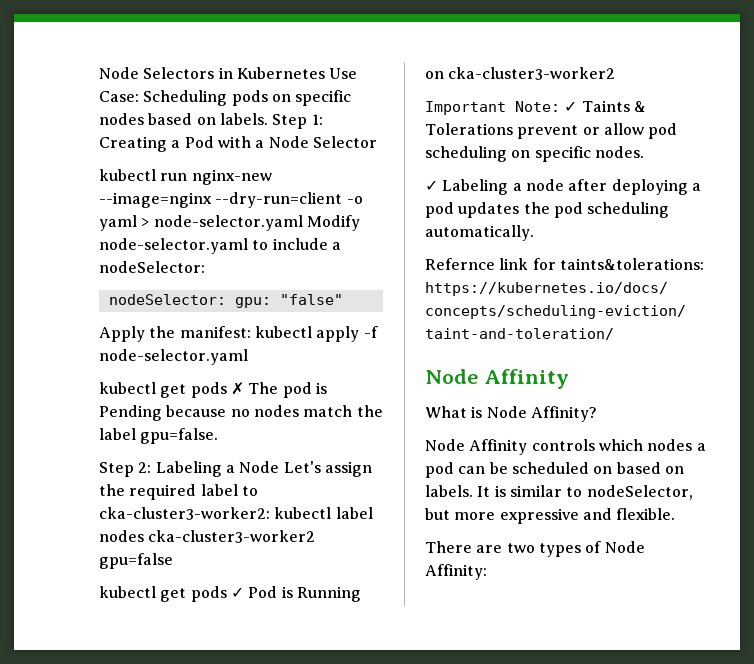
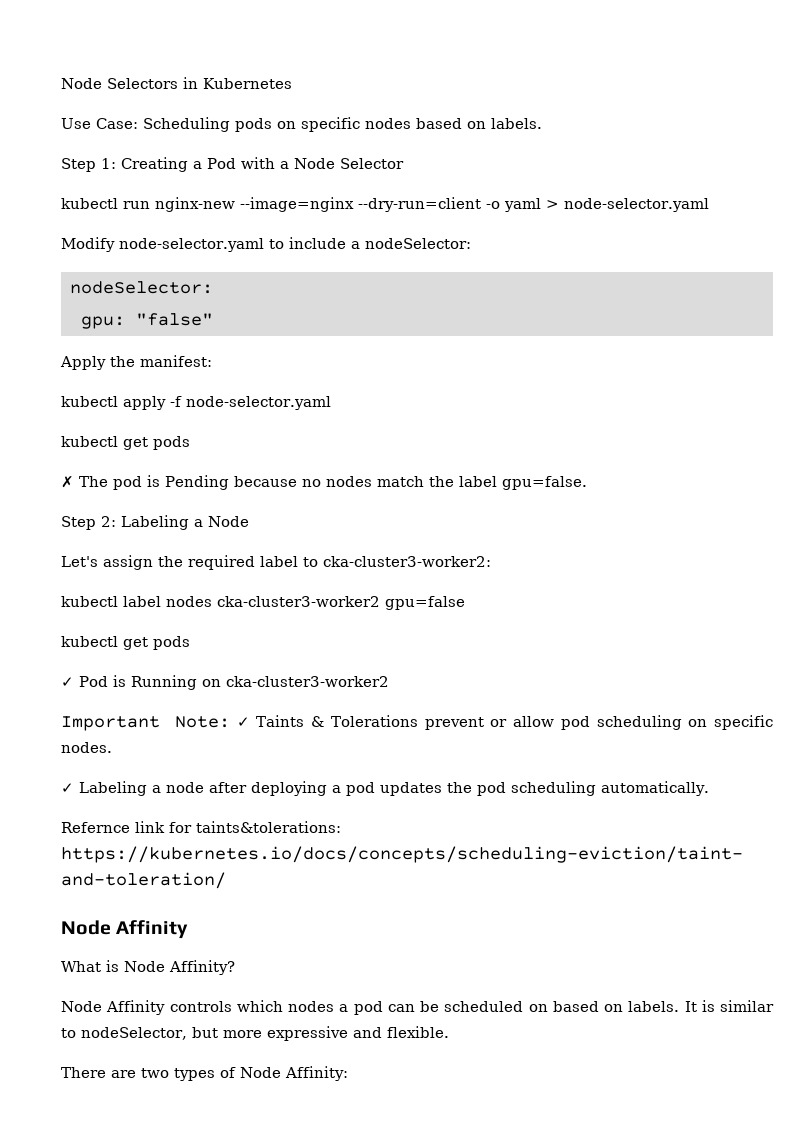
(325, 73) none -> (292, 83) //
(268, 119) none -> (542, 123) //
(303, 223) none -> (709, 205) //
(226, 299) none -> (213, 287) //
(251, 332) none -> (212, 361) //
(227, 390) none -> (190, 443) //
(280, 467) none -> (249, 521) //
(270, 513) none -> (491, 561) //
(227, 594) none -> (190, 643) //

